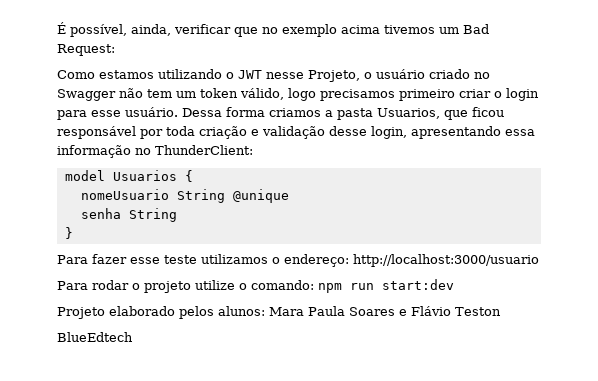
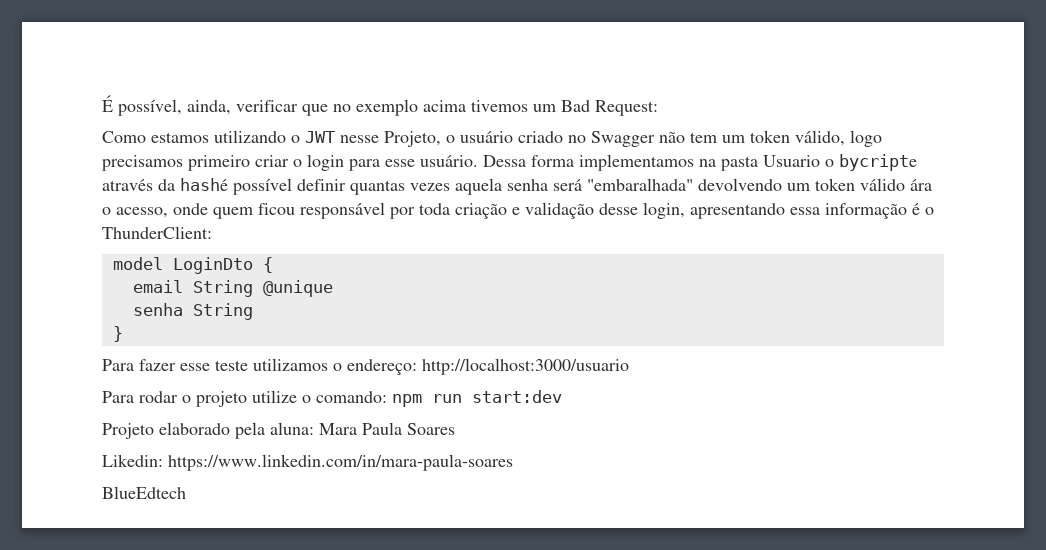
[269,108,468,120] criamos a pasta Usuarios, que -> [579,154,917,171] [102,178,932,195] [102,203,253,219] implementamos na pasta Usuario o bycripte através da hashé possível definir quantas vezes aquela senha será "embaralhada" devolvendo um token válido ára o acesso, onde quem
[135,148,151,155] no -> [912,203,934,215] é o
[112,170,177,181] Usuarios -> [172,257,253,274] LoginDto
[80,189,169,200] nomeUsuario -> [132,280,183,293] email
[179,306,265,319] pelos alunos: -> [235,422,314,439] pela aluna:
[399,306,501,316] e Flávio Teston -> [102,454,513,471] // Likedin: https://www.linkedin.com/in/mara-paula-soares

